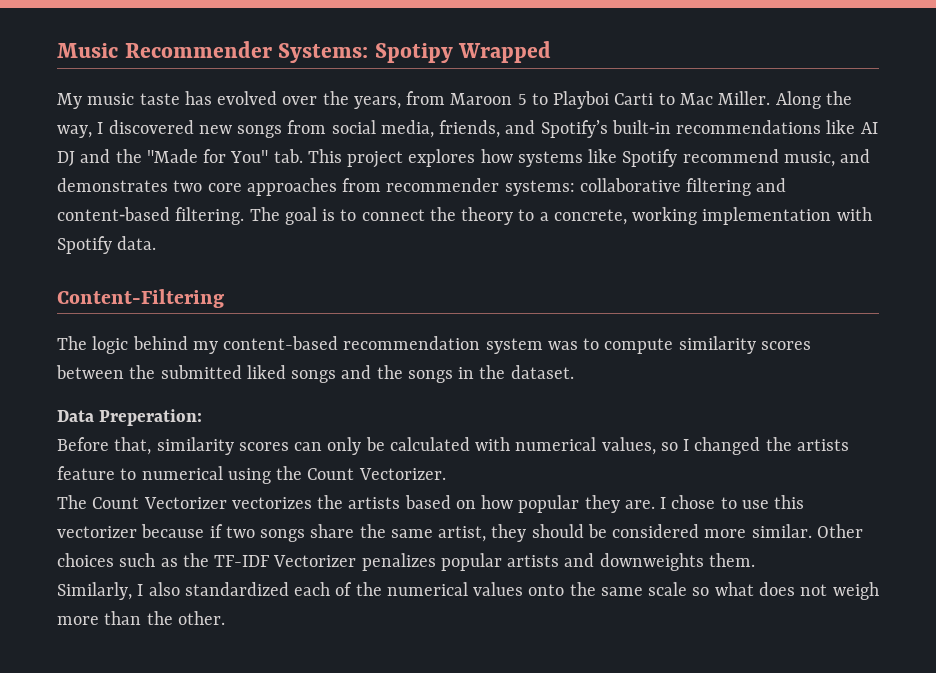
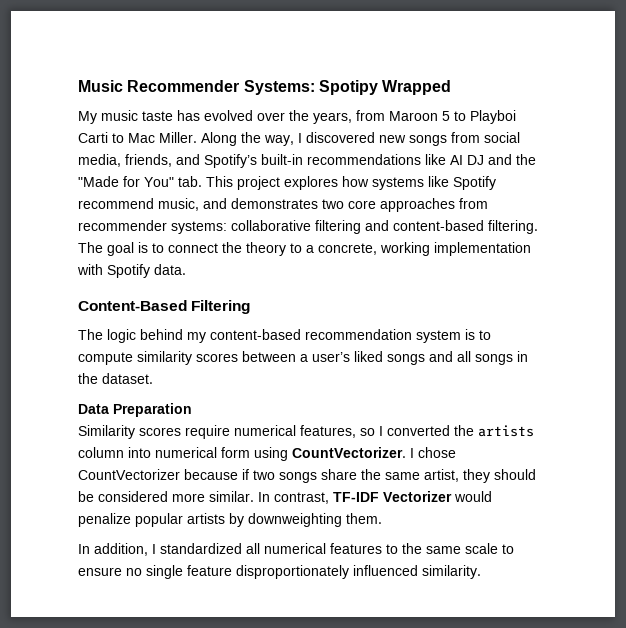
[57,289,224,308] Content-Filtering -> [78,300,251,314] Content-Based Filtering
[547,341,578,350] was -> [465,329,475,340] is
[129,365,242,379] the submitted -> [300,352,350,362] a user’s
[376,365,403,379] the -> [457,351,471,362] all
[99,409,203,426] [57,437,656,455] Preperation: // Before that, similarity scores can only be calculated with numerical values, -> [113,403,192,417] [78,425,356,439] Preparation // Similarity scores require numerical features,
[694,437,849,455] [57,466,446,484] [57,495,805,513] [57,526,137,538] changed the artists feature to numerical using the Count Vectorizer. // The Count Vectorizer vectorizes the artists based on how popular they are. I chose to use this vectorizer -> [387,425,534,437] [78,447,456,461] [78,469,180,480] converted the artists column into numerical form using CountVectorizer. I chose CountVectorizer
[816,524,863,538] [57,553,755,571] [57,582,879,600] [57,611,225,625] Other choices such as the TF-IDF Vectorizer penalizes popular artists and downweights them. // Similarly, I also standardized each of the numerical values onto the same scale so what does not weigh more than the other. -> [258,491,492,504] [78,513,382,527] [78,543,514,556] [78,565,481,579] In contrast, TF-IDF Vectorizer would penalize popular artists by downweighting them. // In addition, I standardized all numerical features to the same scale to ensure no single feature disproportionately influenced similarity.

